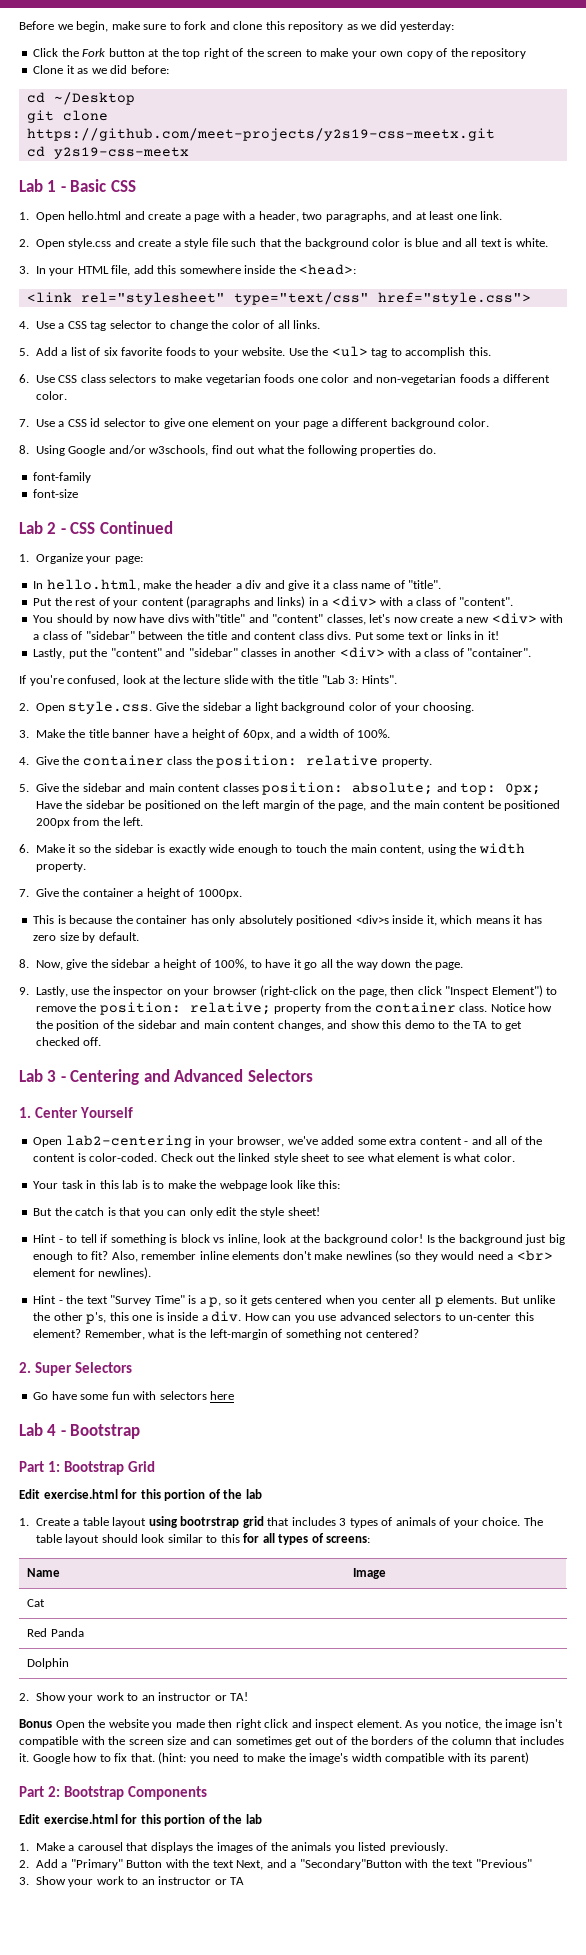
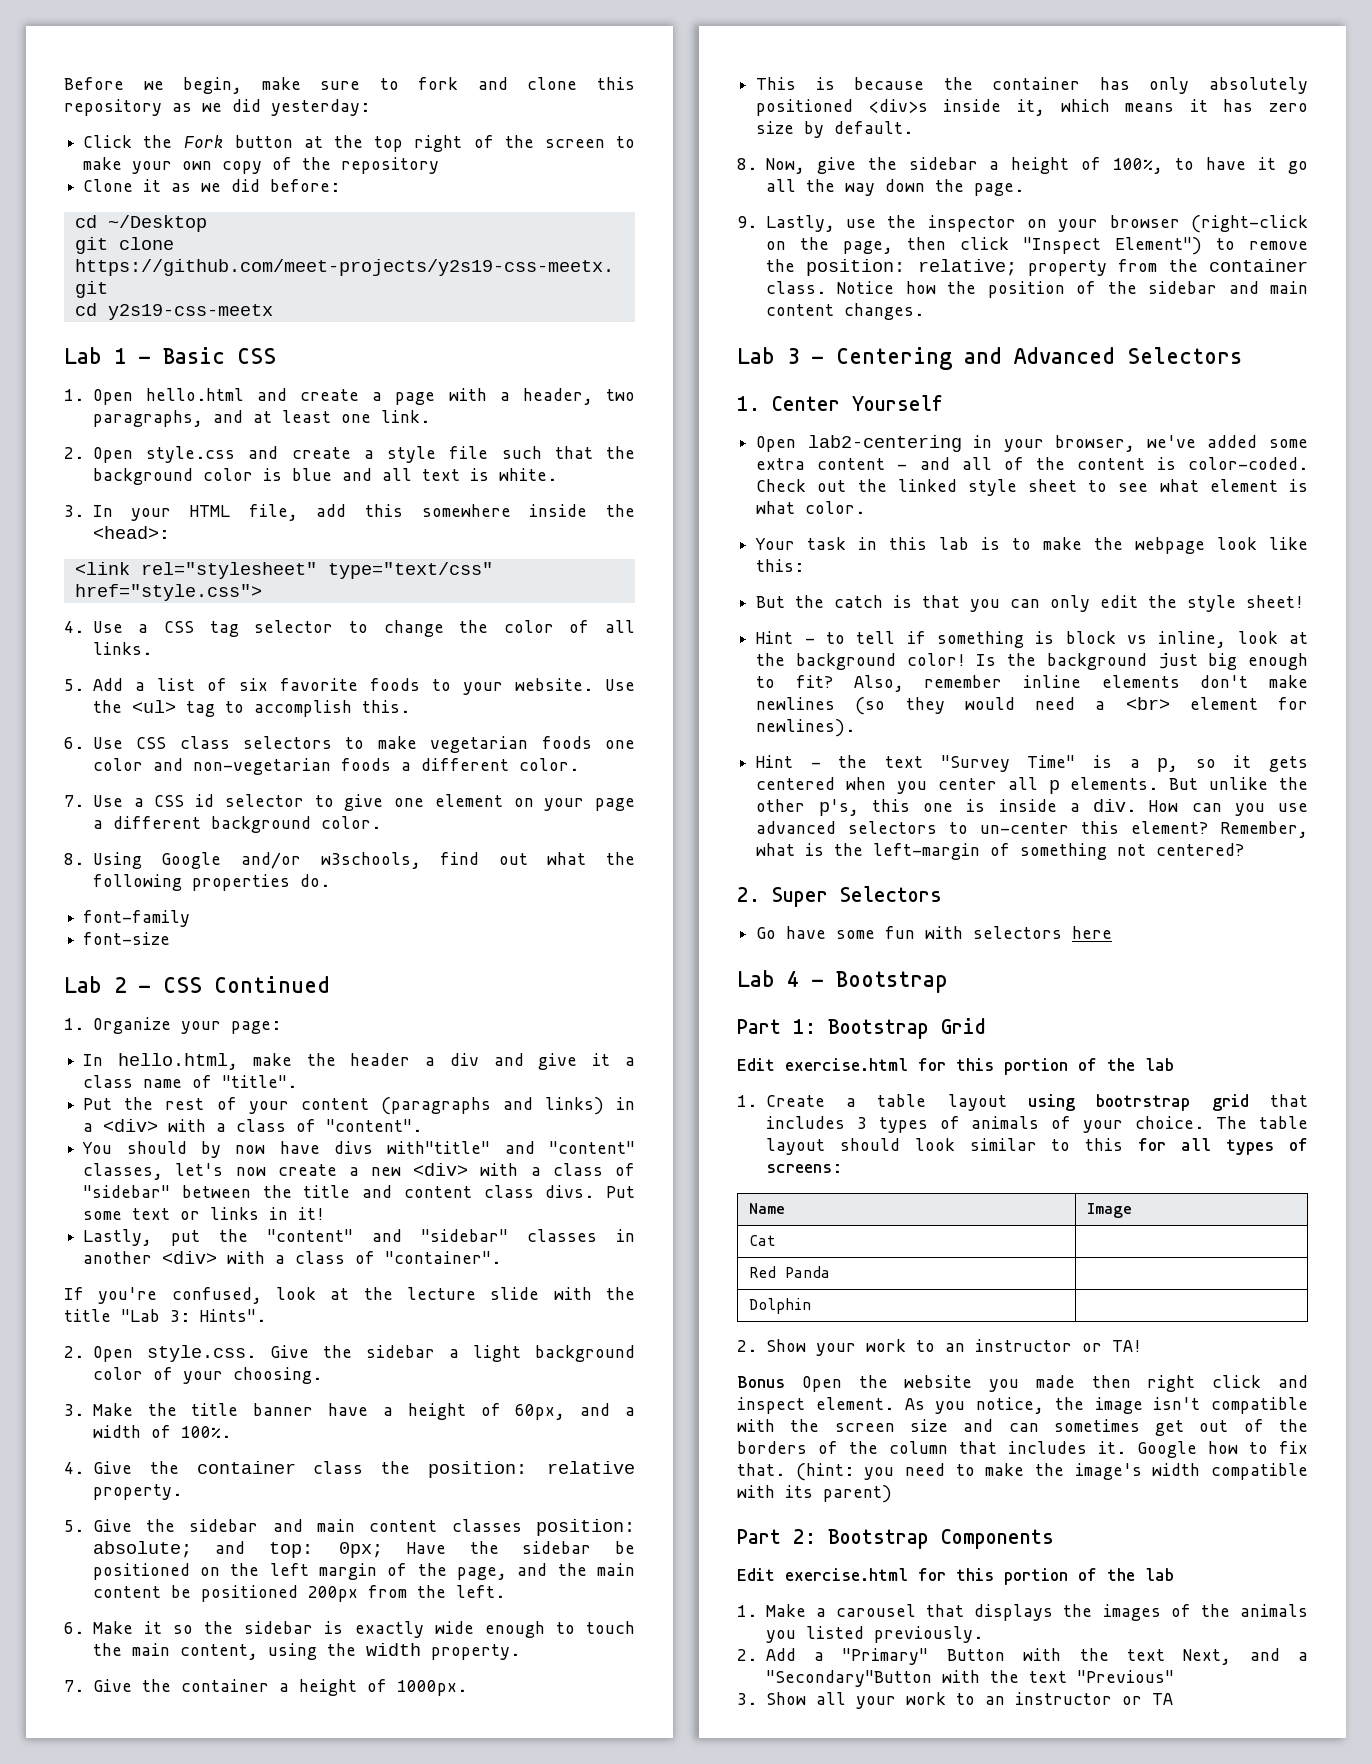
[277,1020,523,1031] [35,1037,102,1046] changes, and show this demo to the TA to get checked off. -> [843,303,924,320] changes.
(66, 1880) none -> [815,1692,846,1705] all

